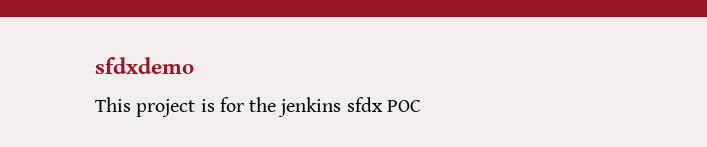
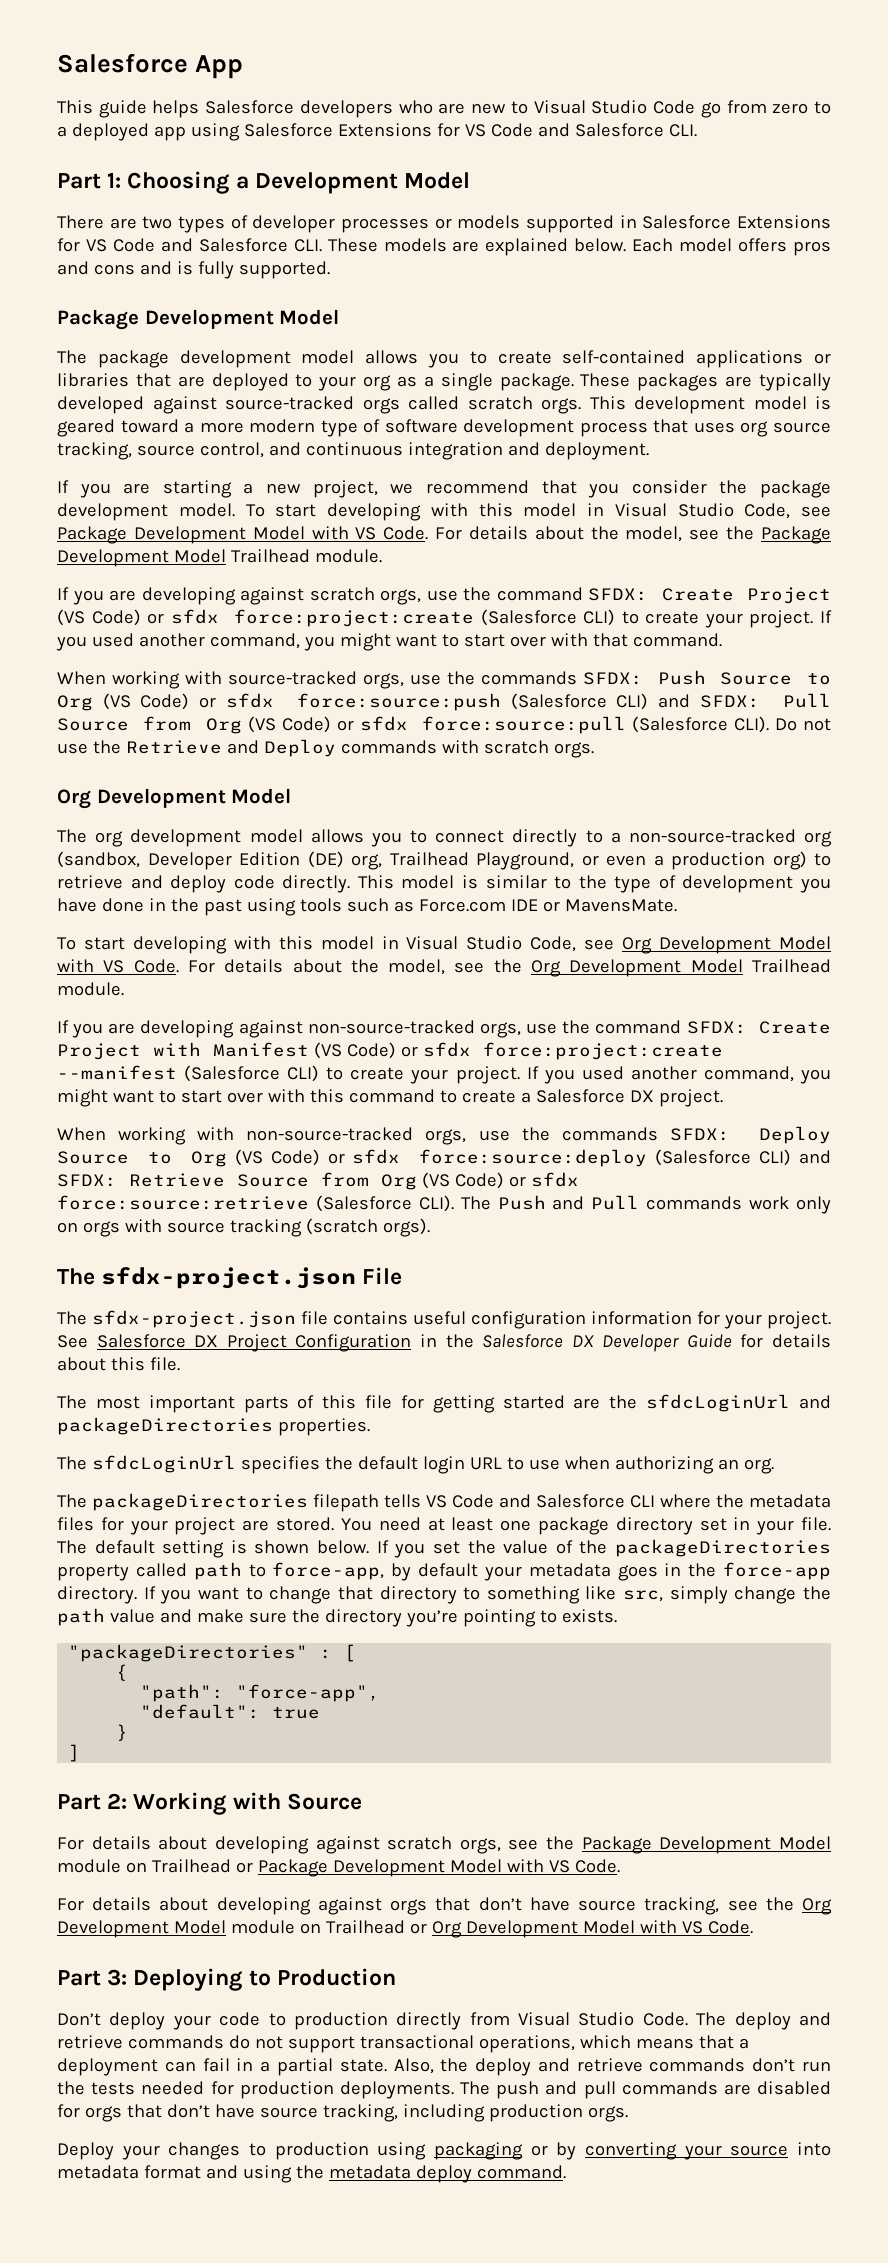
[95,57,194,74] [95,97,421,117] sfdxdemo // This project is for the jenkins sfdx POC -> [57,53,244,79] [57,100,832,118] [57,123,697,141] [57,171,471,194] [57,215,831,233] [57,238,832,256] [57,261,330,279] [57,309,340,330] [57,350,831,368] [57,373,831,391] [57,396,831,414] [57,419,832,437] [57,442,649,460] [57,480,831,498] [57,503,831,521] [57,526,831,544] [57,549,382,567] [57,587,831,605] [57,609,832,628] [56,633,722,651] [57,670,831,689] [57,693,832,711] [57,716,831,734] [57,739,594,758] [57,788,292,809] [57,829,832,847] [57,851,831,870] [57,875,831,893] [57,898,677,916] [57,936,831,954] [57,959,831,977] [57,982,124,996] [57,1020,831,1038] [57,1042,723,1060] [57,1065,831,1084] [57,1089,723,1107] [57,1126,831,1145] [57,1149,831,1167] [57,1172,579,1190] [57,1195,831,1214] [57,1218,430,1237] [57,1267,403,1289] [57,1310,831,1329] [57,1334,831,1352] [57,1357,180,1371] [57,1394,831,1413] [57,1417,370,1436] [57,1455,774,1474] [57,1493,831,1512] [57,1517,831,1535] [57,1539,832,1558] [57,1562,831,1581] [57,1586,831,1604] [57,1608,617,1627] [68,1644,357,1662] [116,1664,129,1681] [140,1684,381,1702] [140,1704,321,1719] [116,1724,129,1741] [68,1744,81,1762] [57,1792,362,1815] [57,1836,831,1854] [57,1859,620,1877] [57,1897,833,1915] [57,1920,753,1938] [57,1968,396,1991] [57,2012,831,2030] [57,2035,749,2053] [57,2058,832,2076] [57,2081,831,2099] [57,2104,628,2122] [57,2142,831,2160] [57,2165,566,2183] Salesforce App // This guide helps Salesforce developers who are new to Visual Studio Code go from zero to a deployed app using Salesforce Extensions for VS Code and Salesforce CLI. // Part 1: Choosing a Development Model // There are two types of developer processes or models supported in Salesforce Extensions for VS Code and Salesforce CLI. These models are explained below. Each model offers pros and cons and is fully supported. // Package Development Model // The package development model allows you to create self-contained applications or libraries that are deployed to your org as a single package. These packages are typically developed against source-tracked orgs called scratch orgs. This development model is geared toward a more modern type of software development process that uses org source tracking, source control, and continuous integration and deployment. // If you are starting a new project, we recommend that you consider the package development model. To start developing with this model in Visual Studio Code, see Package Development Model with VS Code. For details about the model, see the Package Development Model Trailhead module. // If you are developing against scratch orgs, use the command SFDX: Create Project (VS Code) or sfdx force:project:create (Salesforce CLI) to create your project. If you used another command, you might want to start over with that command. // When working with source-tracked orgs, use the commands SFDX: Push Source to Org (VS Code) or sfdx force:source:push (Salesforce CLI) and SFDX: Pull Source from Org (VS Code) or sfdx force:source:pull (Salesforce CLI). Do not use the Retrieve and Deploy commands with scratch orgs. // Org Development Model // The org development model allows you to connect directly to a non-source-tracked org (sandbox, Developer Edition (DE) org, Trailhead Playground, or even a production org) to retrieve and deploy code directly. This model is similar to the type of development you have done in the past using tools such as Force.com IDE or MavensMate. // To start developing with this model in Visual Studio Code, see Org Development Model with VS Code. For details about the model, see the Org Development Model Trailhead module. // If you are developing against non-source-tracked orgs, use the command SFDX: Create Project with Manifest (VS Code) or sfdx force:project:create --manifest (Salesforce CLI) to create your project. If you used another command, you might want to start over with this command to create a Salesforce DX project. // When working with non-source-tracked orgs, use the commands SFDX: Deploy Source to Org (VS Code) or sfdx force:source:deploy (Salesforce CLI) and SFDX: Retrieve Source from Org (VS Code) or sfdx force:source:retrieve (Salesforce CLI). The Push and Pull commands work only on orgs with source tracking (scratch orgs). // The sfdx-project.json File // The sfdx-project.json file contains useful configuration information for your project. See Salesforce DX Project Configuration in the Salesforce DX Developer Guide for details about this file. // The most important parts of this file for getting started are the sfdcLoginUrl and packageDirectories properties. // The sfdcLoginUrl specifies the default login URL to use when authorizing an org. // The packageDirectories filepath tells VS Code and Salesforce CLI where the metadata files for your project are stored. You need at least one package directory set in your file. The default setting is shown below. If you set the value of the packageDirectories property called path to force-app, by default your metadata goes in the force-app directory. If you want to change that directory to something like src, simply change the path value and make sure the directory you’re pointing to exists. // "packageDirectories" : [ // { // "path": "force-app", // "default": true // } // ] // Part 2: Working with Source // For details about developing against scratch orgs, see the Package Development Model module on Trailhead or Package Development Model with VS Code. // For details about developing against orgs that don’t have source tracking, see the Org Development Model module on Trailhead or Org Development Model with VS Code. // Part 3: Deploying to Production // Don’t deploy your code to production directly from Visual Studio Code. The deploy and retrieve commands do not support transactional operations, which means that a deployment can fail in a partial state. Also, the deploy and retrieve commands don’t run the tests needed for production deployments. The push and pull commands are disabled for orgs that don’t have source tracking, including production orgs. // Deploy your changes to production using packaging or by converting your source into metadata format and using the metadata deploy command.

